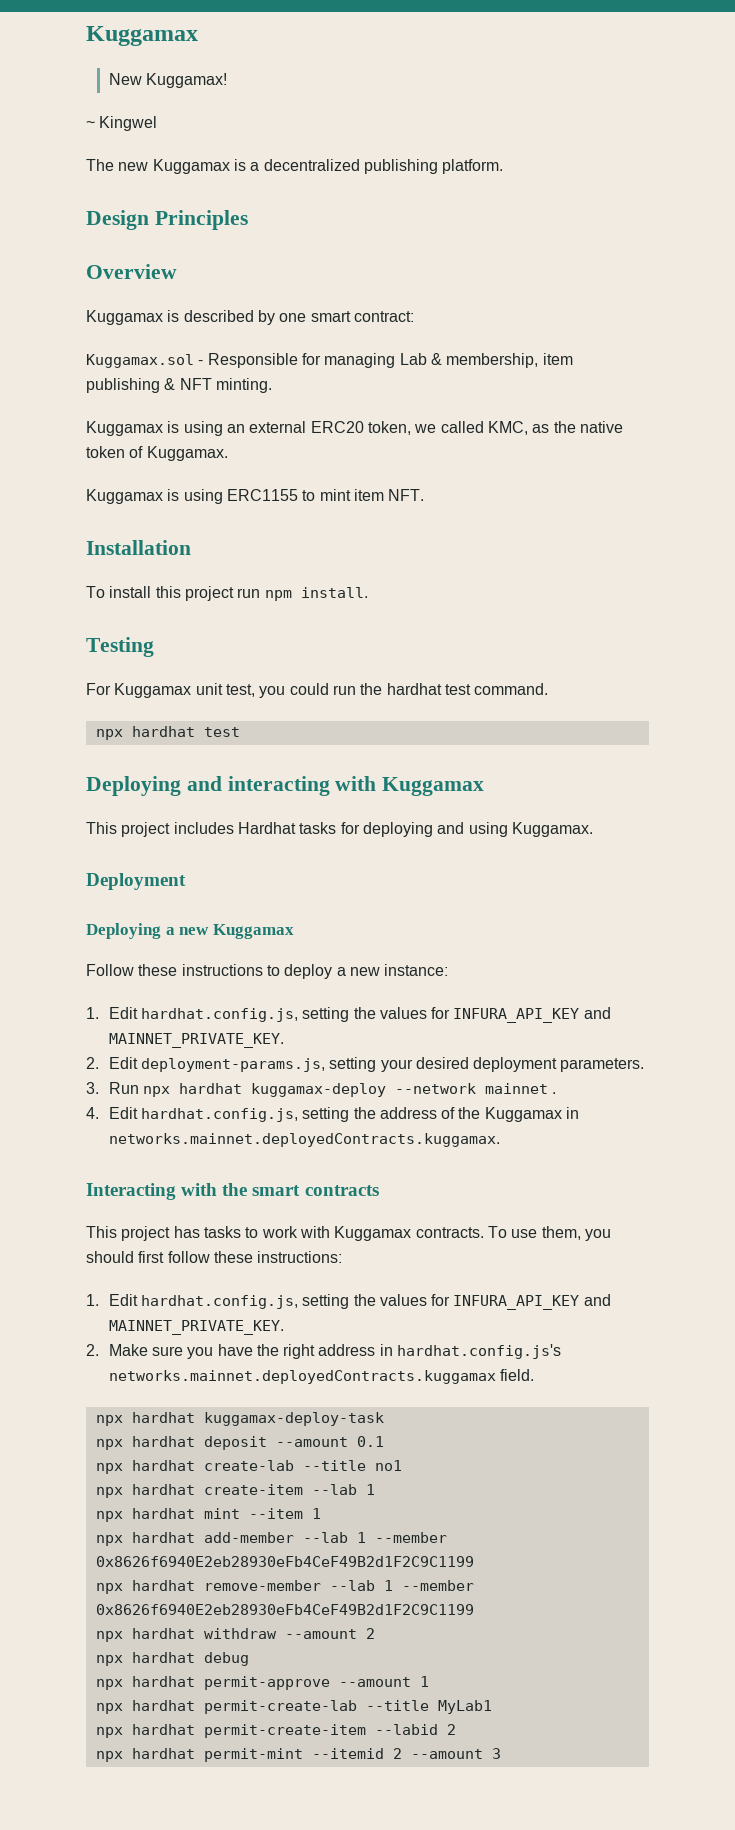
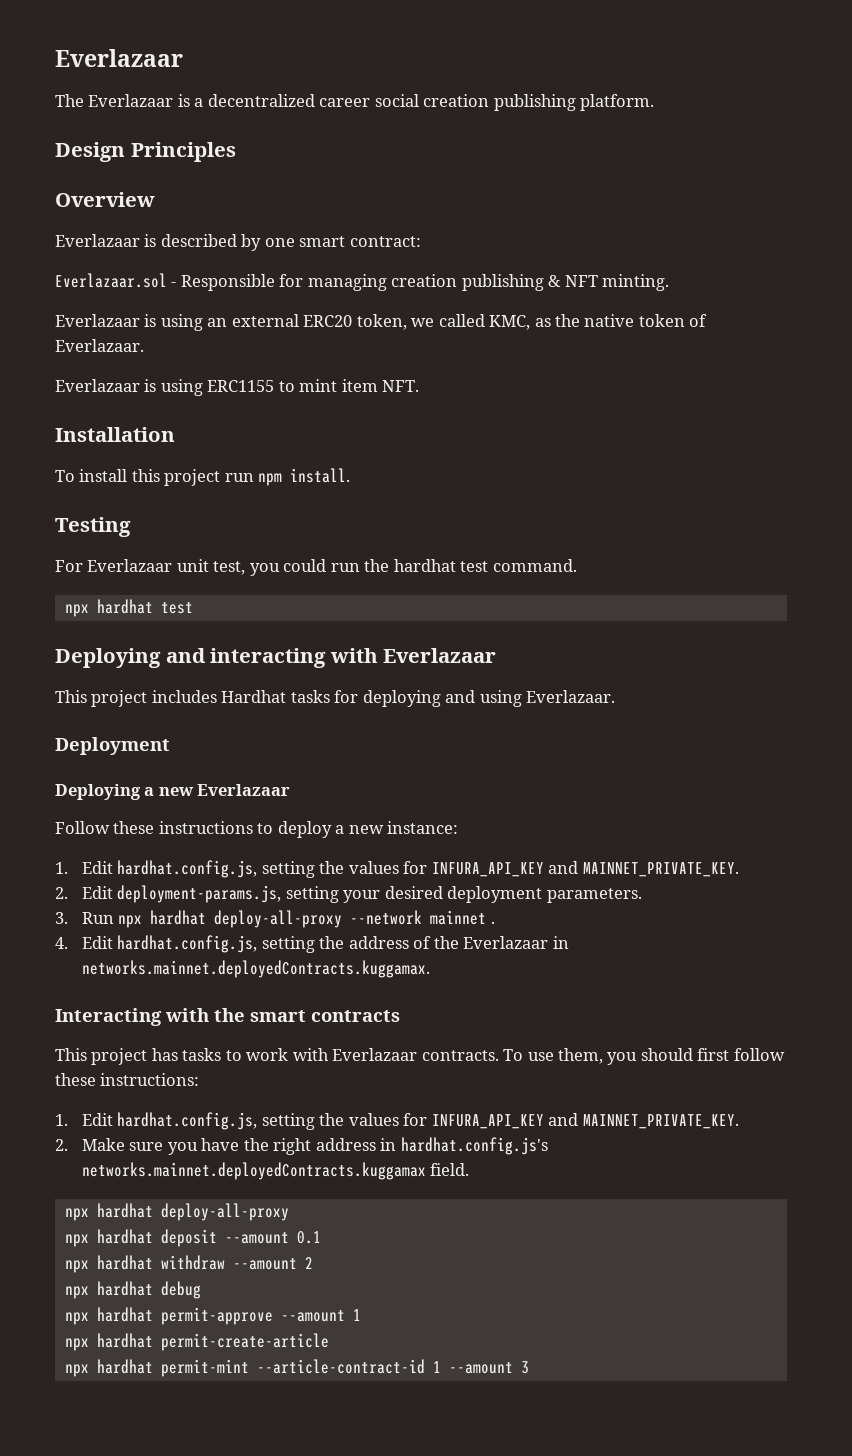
[86,26,198,46] [108,73,227,88] [86,116,158,131] Kuggamax // New Kuggamax! // ~ Kingwel -> [55,49,183,67] Everlazaar
[118,159,230,174] new Kuggamax -> [88,94,174,107] Everlazaar
(360, 165) none -> [319,94,490,107] career social creation
[86,310,163,325] Kuggamax -> [55,234,140,247] Everlazaar
[86,354,194,368] Kuggamax.sol -> [55,273,167,288] Everlazaar.sol
[399,353,573,368] Lab & membership, item -> [391,274,458,287] creation
[86,421,163,436] Kuggamax -> [55,314,140,327] Everlazaar
[146,446,228,461] [86,489,163,504] Kuggamax. // Kuggamax -> [55,339,144,352] [55,379,140,392] Everlazaar. // Everlazaar
[114,683,192,698] Kuggamax -> [87,559,173,572] Everlazaar
[382,777,485,796] Kuggamax -> [383,648,497,663] Everlazaar
[511,822,593,837] Kuggamax. -> [526,690,616,703] Everlazaar.
[212,924,294,939] Kuggamax -> [197,784,291,796] Everlazaar
[250,1083,386,1097] kuggamax-deploy -> [214,910,343,928] deploy-all-proxy
[484,1107,562,1122] Kuggamax -> [463,936,549,949] Everlazaar
[334,1226,412,1241] Kuggamax -> [332,1048,418,1061] Everlazaar
[203,1412,384,1426] kuggamax-deploy-task -> [160,1203,289,1221] deploy-all-proxy
[95,1460,402,1474] [95,1484,375,1498] [95,1508,321,1522] [95,1532,447,1546] [95,1556,474,1567] [95,1580,474,1594] [95,1604,474,1615] // npx hardhat create-lab --title no1 // npx hardhat create-item --lab 1 // npx hardhat mint --item 1 // npx hardhat add-member --lab 1 --member 0x8626f6940E2eb28930eFb4CeF49B2d1F2C9C1199 // npx hardhat remove-member --lab 1 --member 0x8626f6940E2eb28930eFb4CeF49B2d1F2C9C1199 -> (321, 1237) none
[203,1700,492,1714] [95,1724,456,1738] permit-create-lab --title MyLab1 // npx hardhat permit-create-item --labid 2 -> [160,1333,329,1351] permit-create-article
[311,1748,402,1759] --itemid 2 -> [256,1359,441,1374] --article-contract-id 1

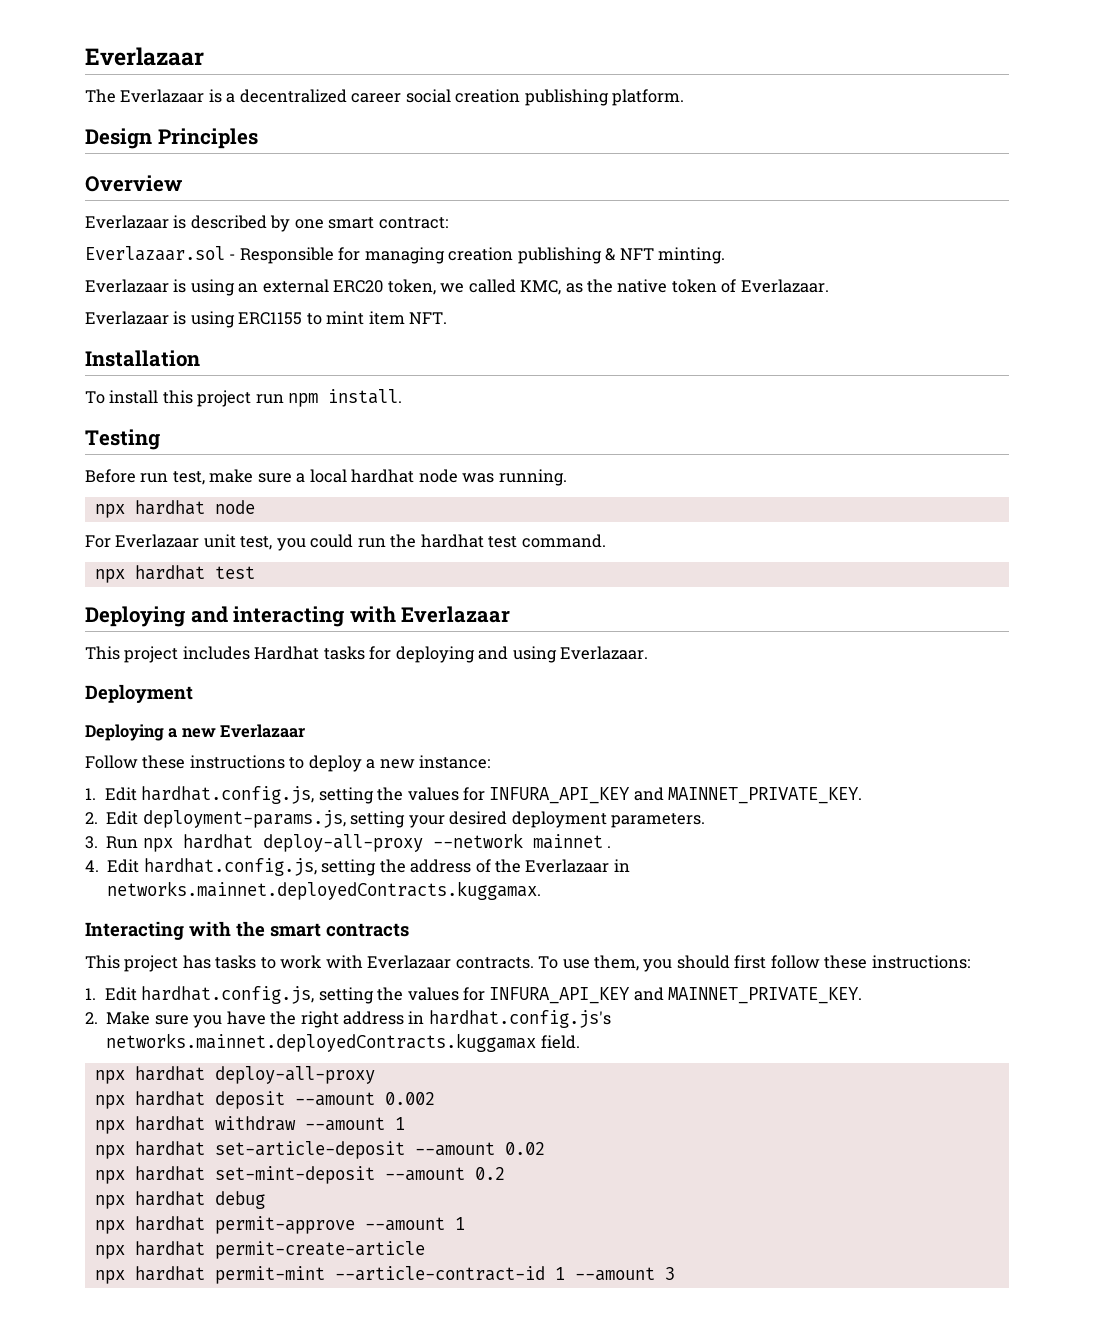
(131, 527) none -> [85,469,567,486] [94,500,255,518] // Before run test, make sure a local hardhat node was running. // npx hardhat node
[296,1231,321,1244] 0.1 -> [384,1092,435,1105] 0.002
[304,1257,313,1269] 2 -> [394,1117,405,1130] [94,1141,545,1159] [94,1166,505,1184] 1 // npx hardhat set-article-deposit --amount 0.02 // npx hardhat set-mint-deposit --amount 0.2

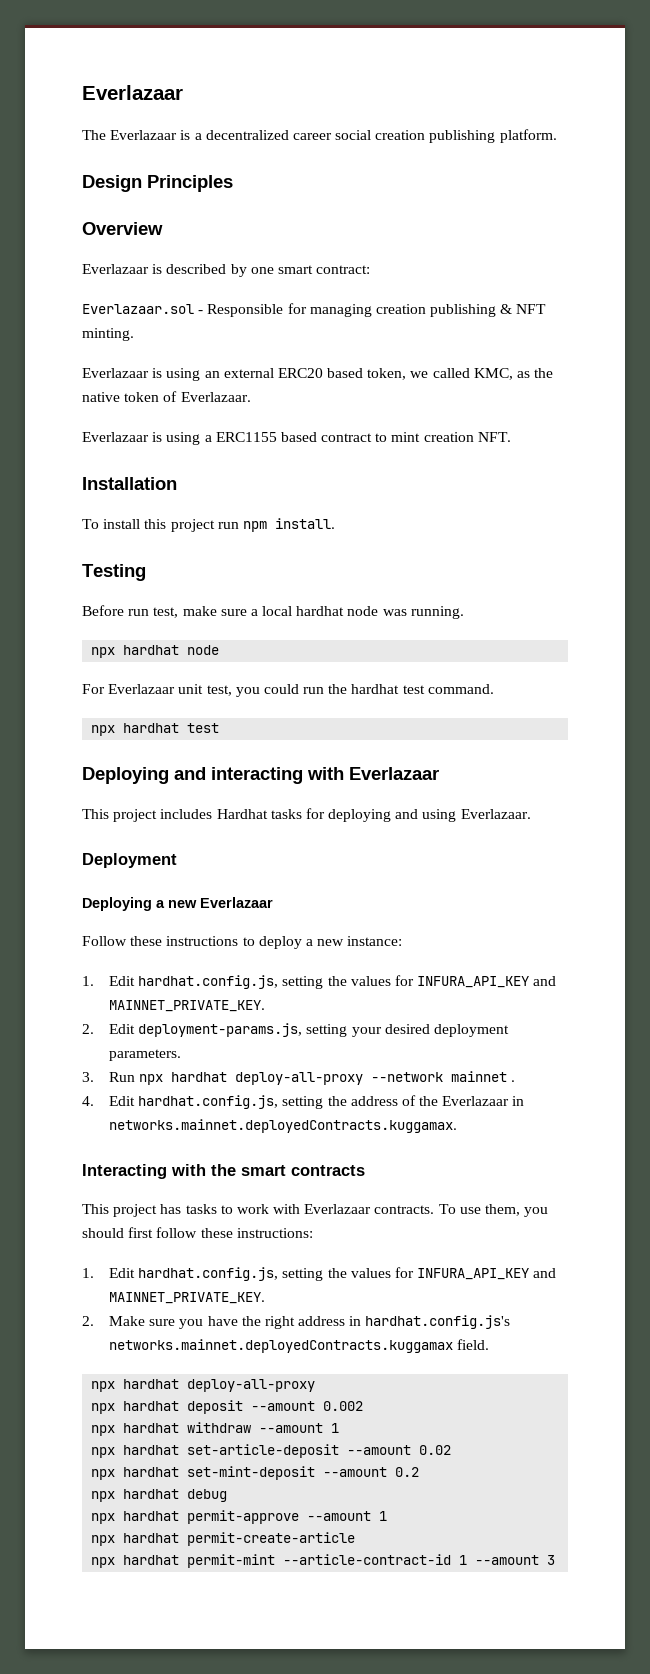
(384, 286) none -> [327,368,364,378] based
[238,312,303,325] ERC1155 -> [204,432,373,442] a ERC1155 based contract
[368,311,405,325] item -> [423,432,474,442] creation

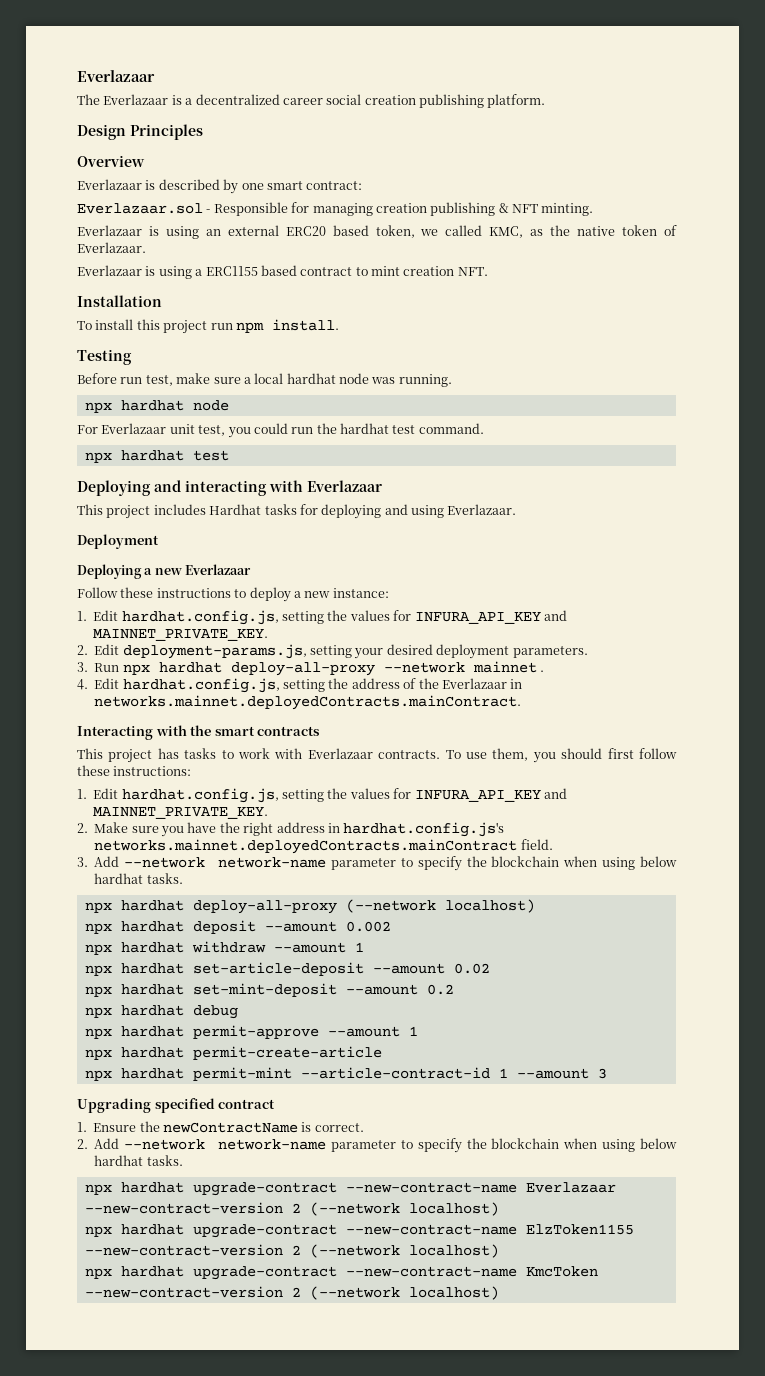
[108,1119,457,1133] networks.mainnet.deployedContracts.kuggamax. -> [94,695,522,710] networks.mainnet.deployedContracts.mainContract.
[108,1339,453,1353] networks.mainnet.deployedContracts.kuggamax -> [94,839,518,854] networks.mainnet.deployedContracts.mainContract
[91,1379,316,1392] // npx hardhat deploy-all-proxy -> [77,856,677,871] [94,873,183,884] [84,899,535,914] // 3. Add --network network-name parameter to specify the blockchain when using below hardhat tasks. // npx hardhat deploy-all-proxy (--network localhost)
(556, 1560) none -> [77,1098,276,1113] [77,1121,364,1133] [77,1138,677,1153] [94,1155,183,1166] [84,1182,616,1196] [84,1202,499,1216] [84,1224,634,1238] [84,1244,499,1258] [84,1266,598,1280] [84,1286,499,1300] // Upgrading specified contract // 1. Ensure the newContractName is correct. // 2. Add --network network-name parameter to specify the blockchain when using below hardhat tasks. // npx hardhat upgrade-contract --new-contract-name Everlazaar --new-contract-version 2 (--network localhost) // npx hardhat upgrade-contract --new-contract-name ElzToken1155 --new-contract-version 2 (--network localhost) // npx hardhat upgrade-contract --new-contract-name KmcToken --new-contract-version 2 (--network localhost)

